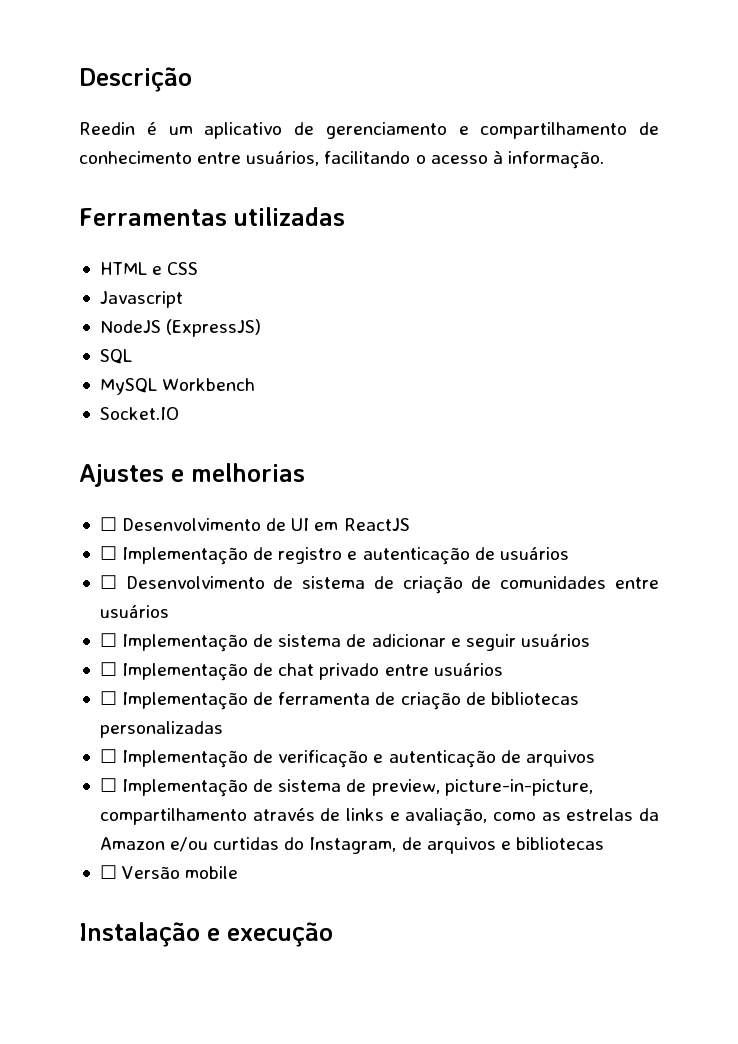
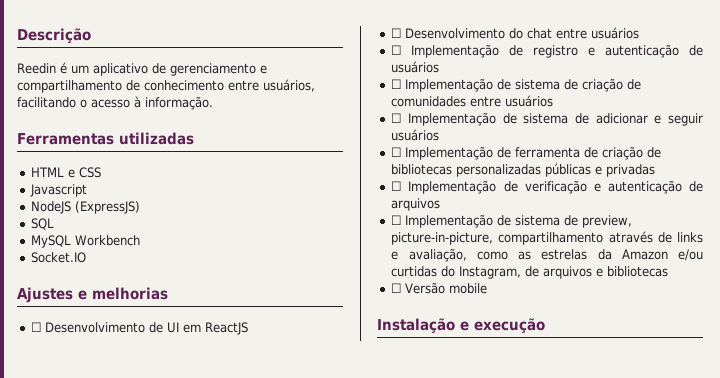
(410, 524) none -> [391,27,640,39] // ☐ Desenvolvimento do chat entre usuários
[125,576,265,589] Desenvolvimento -> [405,78,494,92] Implementação
[99,662,503,681] // ☐ Implementação de chat privado entre usuários -> (440, 135) none
(223, 729) none -> [545,163,656,177] públicas e privadas

